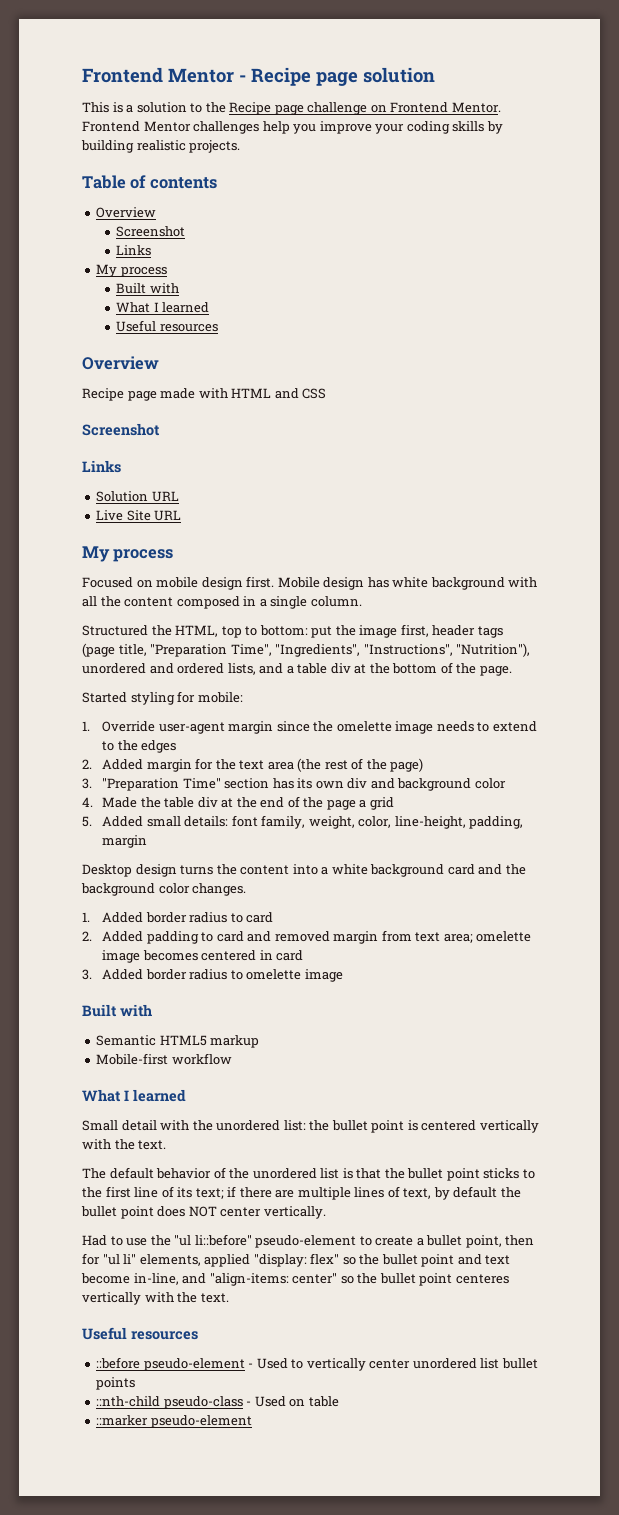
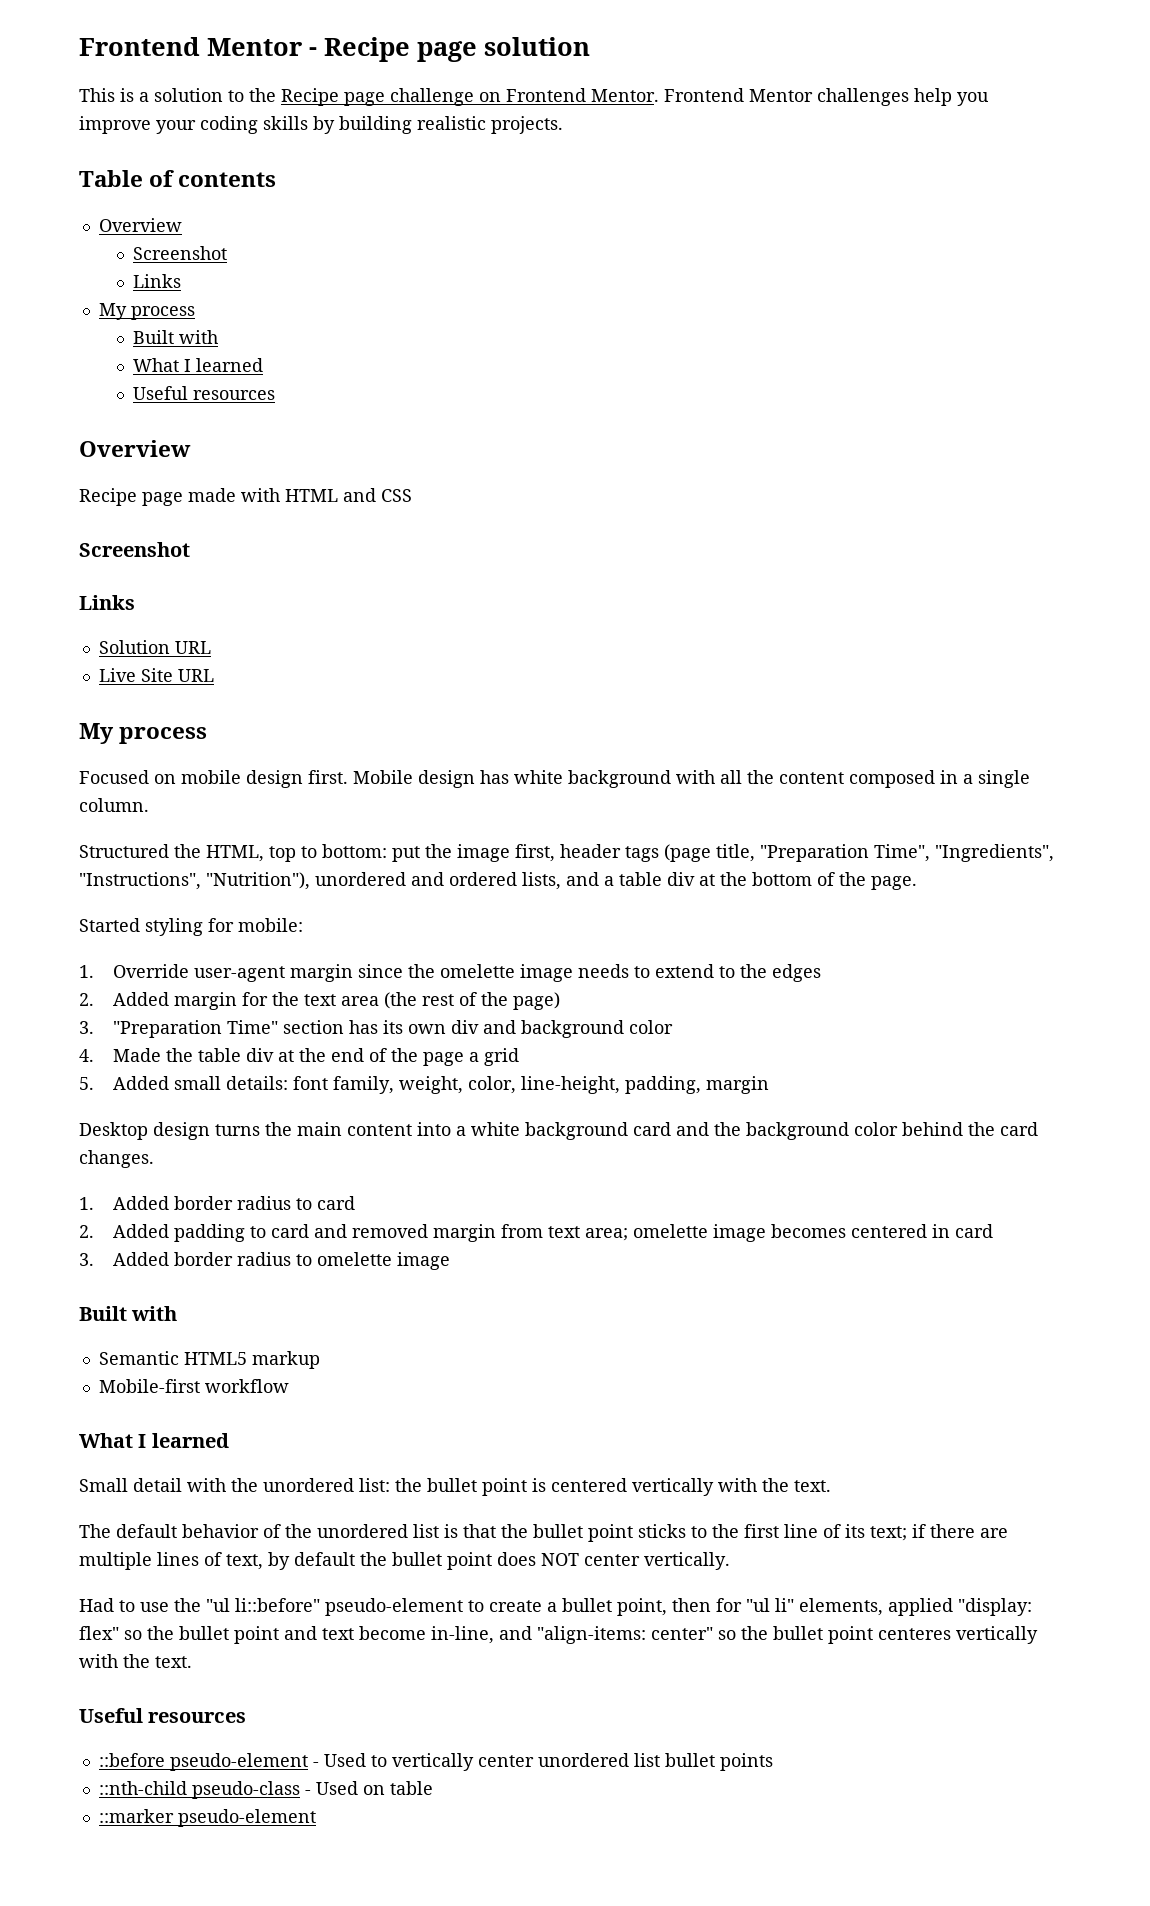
(237, 869) none -> [297,1122,342,1136] main
(190, 888) none -> [902,1122,1038,1136] behind the card

